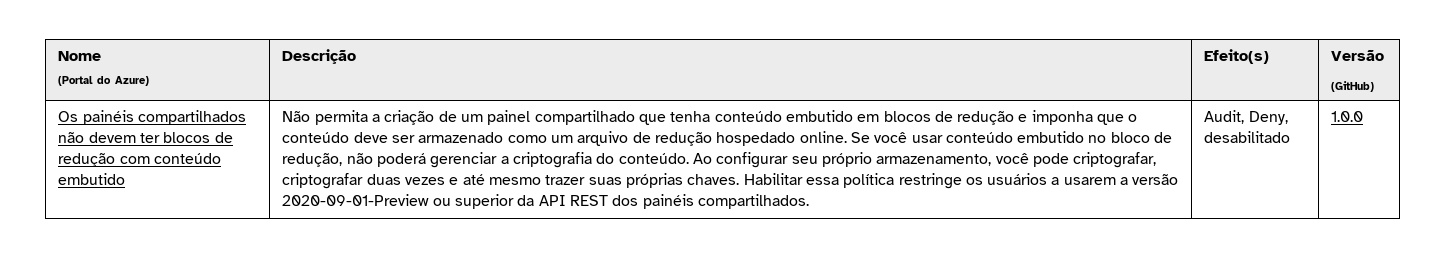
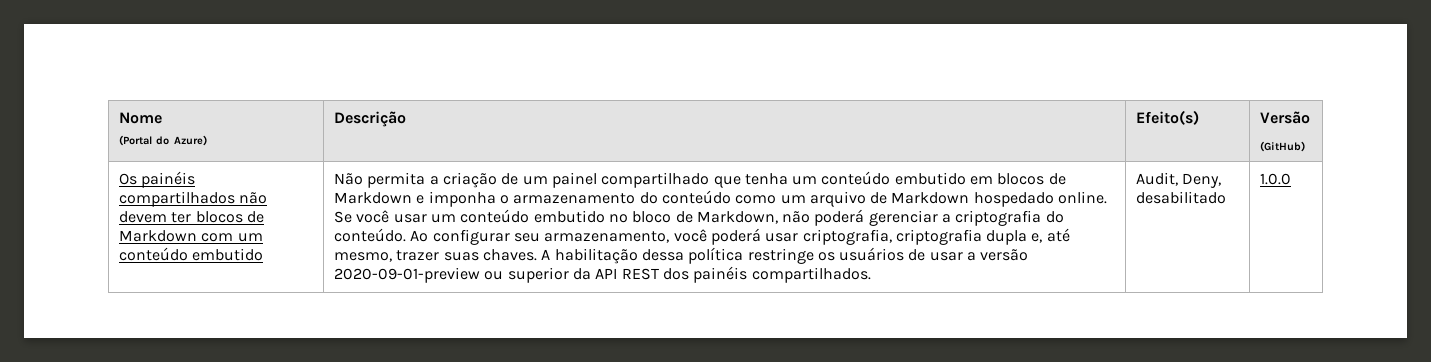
[58,153,150,167] redução com -> [118,230,263,242] Markdown com um
(711, 116) none -> [792,176,818,185] um
[957,111,1015,125] redução -> [333,192,412,204] Markdown
[1097,114,1138,125] [282,132,504,143] que o conteúdo deve ser armazenado -> [499,190,731,204] o armazenamento do conteúdo
[654,132,712,146] redução -> [891,192,970,204] Markdown
(943, 139) none -> [430,214,456,223] um
[282,153,343,167] redução, -> [696,211,778,224] Markdown,
[821,152,872,167] próprio -> (540, 237) none
[1032,152,1157,168] [282,173,839,189] pode criptografar, criptografar duas vezes e até mesmo trazer suas próprias chaves. Habilitar essa -> [710,228,1070,245] [333,248,684,264] poderá usar criptografia, criptografia dupla e, até mesmo, trazer suas chaves. A habilitação dessa
[1051,177,1116,185] a usarem -> [908,249,963,261] de usar
[282,194,430,206] 2020-09-01-Preview -> [333,267,480,283] 2020-09-01-preview

